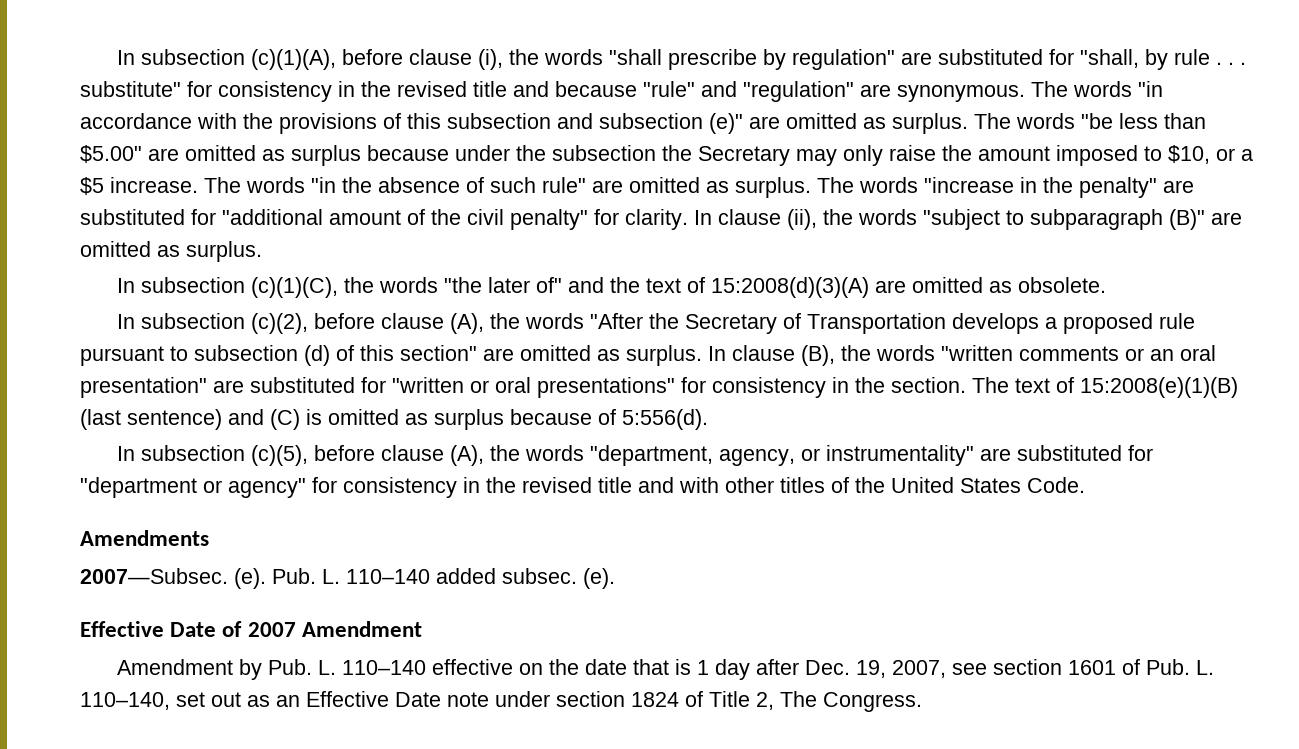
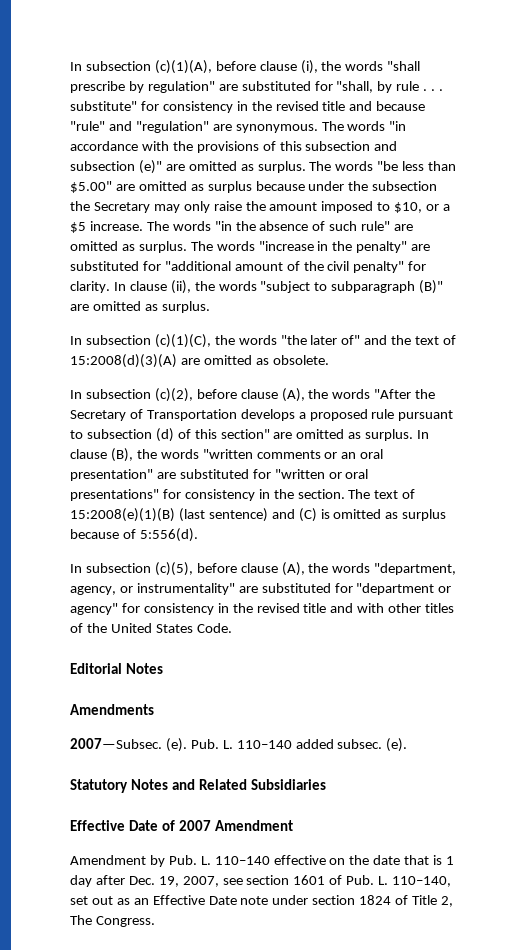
(1085, 485) none -> [70,663,163,674] // Editorial Notes
(615, 578) none -> [70,779,326,793] // Statutory Notes and Related Subsidiaries

